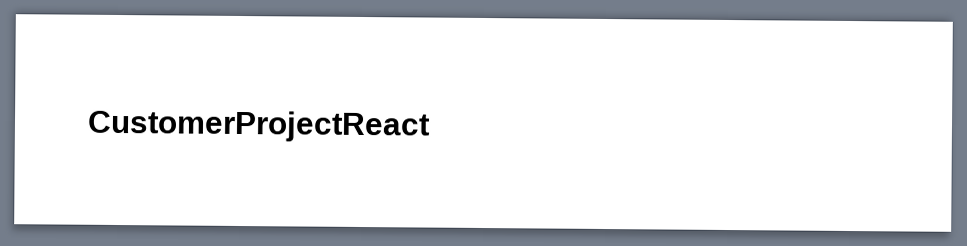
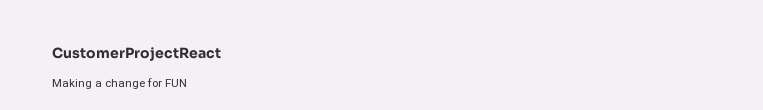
(431, 126) none -> [52,78,188,89] // Making a change for FUN

